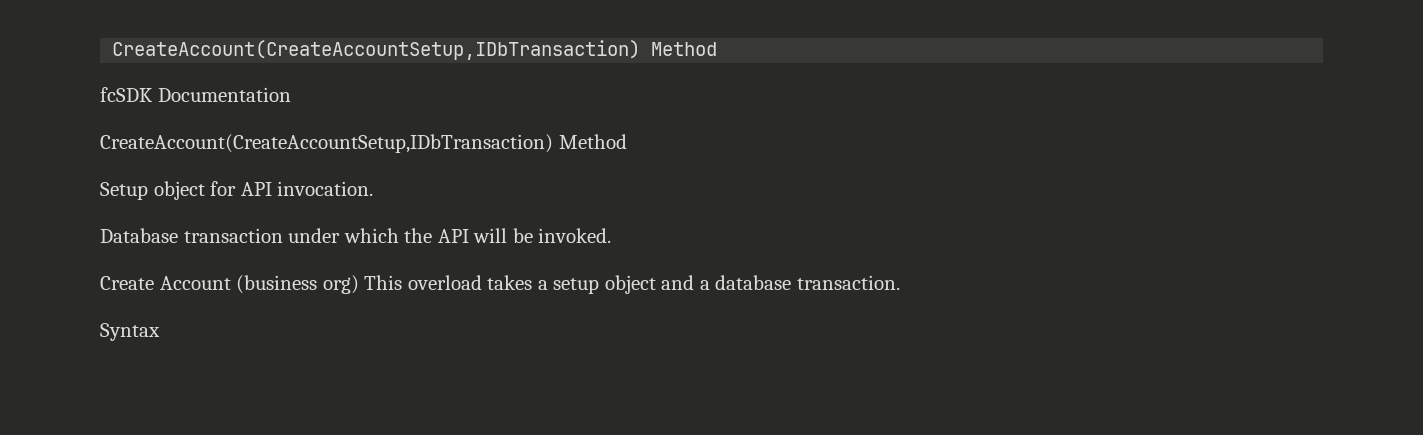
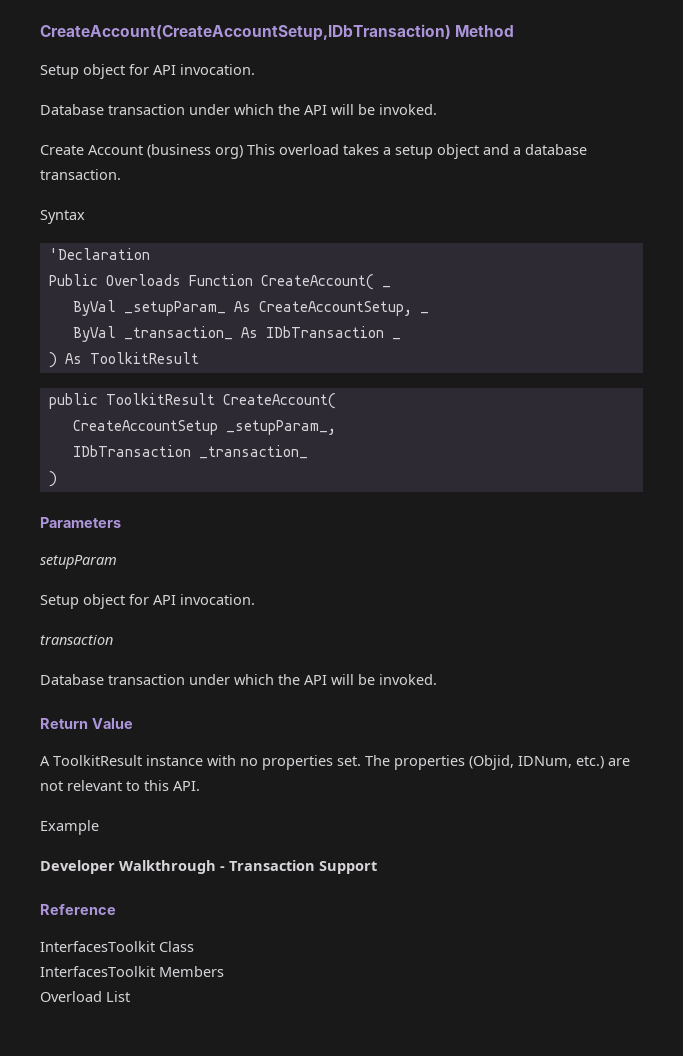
[112,40,718,60] [100,87,291,102] [100,134,627,153] CreateAccount(CreateAccountSetup,IDbTransaction) Method // fcSDK Documentation // CreateAccount(CreateAccountSetup,IDbTransaction) Method -> [40,24,515,41] CreateAccount(CreateAccountSetup,IDbTransaction) Method
(160, 332) none -> [48,248,150,260] [48,274,391,290] [72,300,429,316] [72,326,401,342] [48,352,199,368] [48,393,336,409] [72,420,336,435] [72,445,308,459] [48,471,57,487] [40,517,121,528] [40,555,117,569] [40,594,255,609] [40,635,113,645] [40,674,437,685] [40,718,133,729] [40,755,630,770] [40,780,200,791] [40,820,99,835] [40,860,377,874] [40,904,116,915] [40,941,194,952] [40,966,224,977] [40,991,130,1002] // 'Declaration // Public Overloads Function CreateAccount( _ // ByVal _setupParam_ As CreateAccountSetup, _ // ByVal _transaction_ As IDbTransaction _ // ) As ToolkitResult // public ToolkitResult CreateAccount( // CreateAccountSetup _setupParam_, // IDbTransaction _transaction_ // ) // Parameters // setupParam // Setup object for API invocation. // transaction // Database transaction under which the API will be invoked. // Return Value // A ToolkitResult instance with no properties set. The properties (Objid, IDNum, etc.) are not relevant to this API. // Example // Developer Walkthrough - Transaction Support // Reference // InterfacesToolkit Class // InterfacesToolkit Members // Overload List

